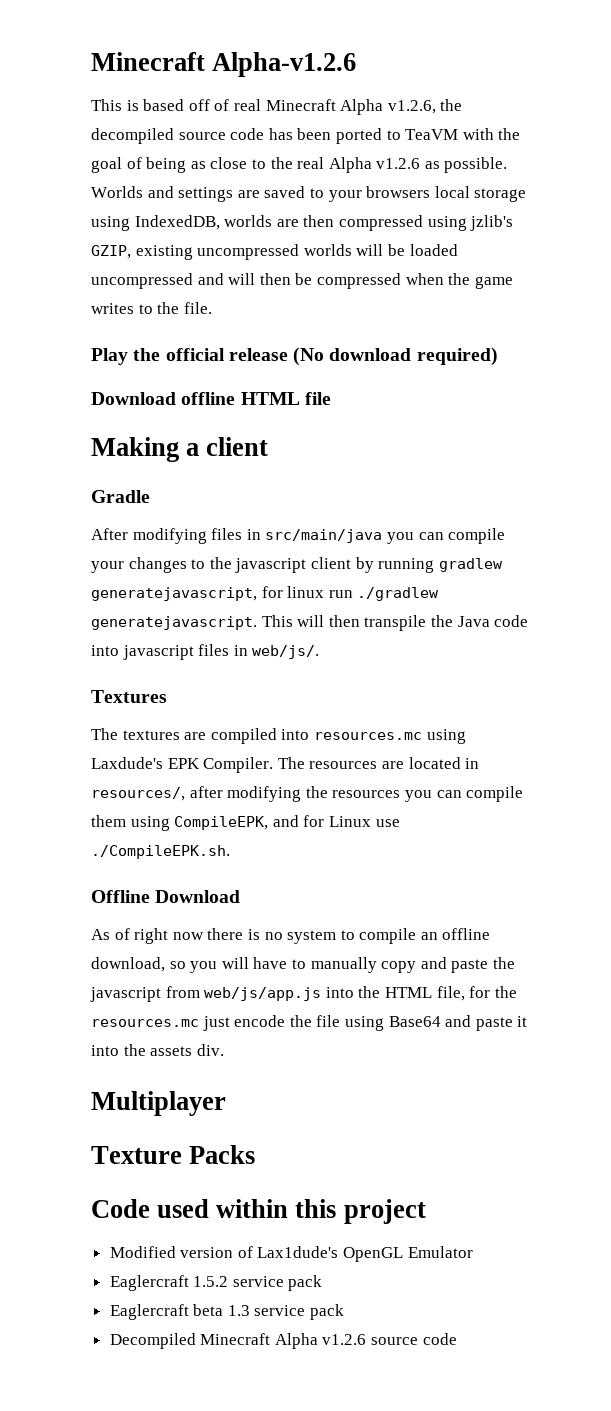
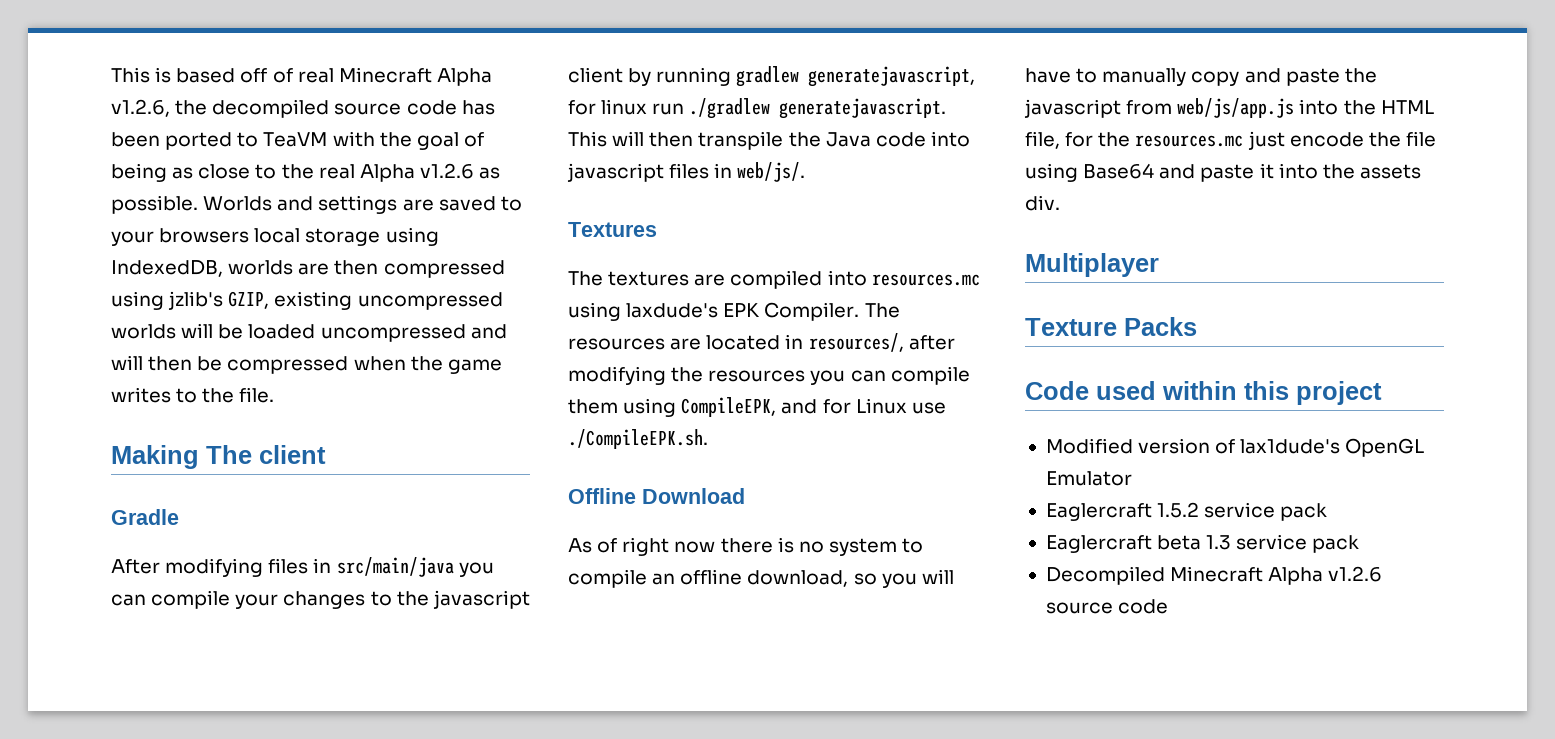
[91,52,357,77] Minecraft Alpha-v1.2.6 // -> (111, 75) none
[91,347,498,366] [91,392,331,405] // Play the official release (No download required) // Download offline HTML file -> (275, 395) none
[186,443,200,456] a -> [206,445,252,464] The
[91,757,163,769] Laxdude's -> [626,303,719,318] laxdude's
[257,1246,339,1258] Lax1dude's -> [1240,439,1341,454] lax1dude's

